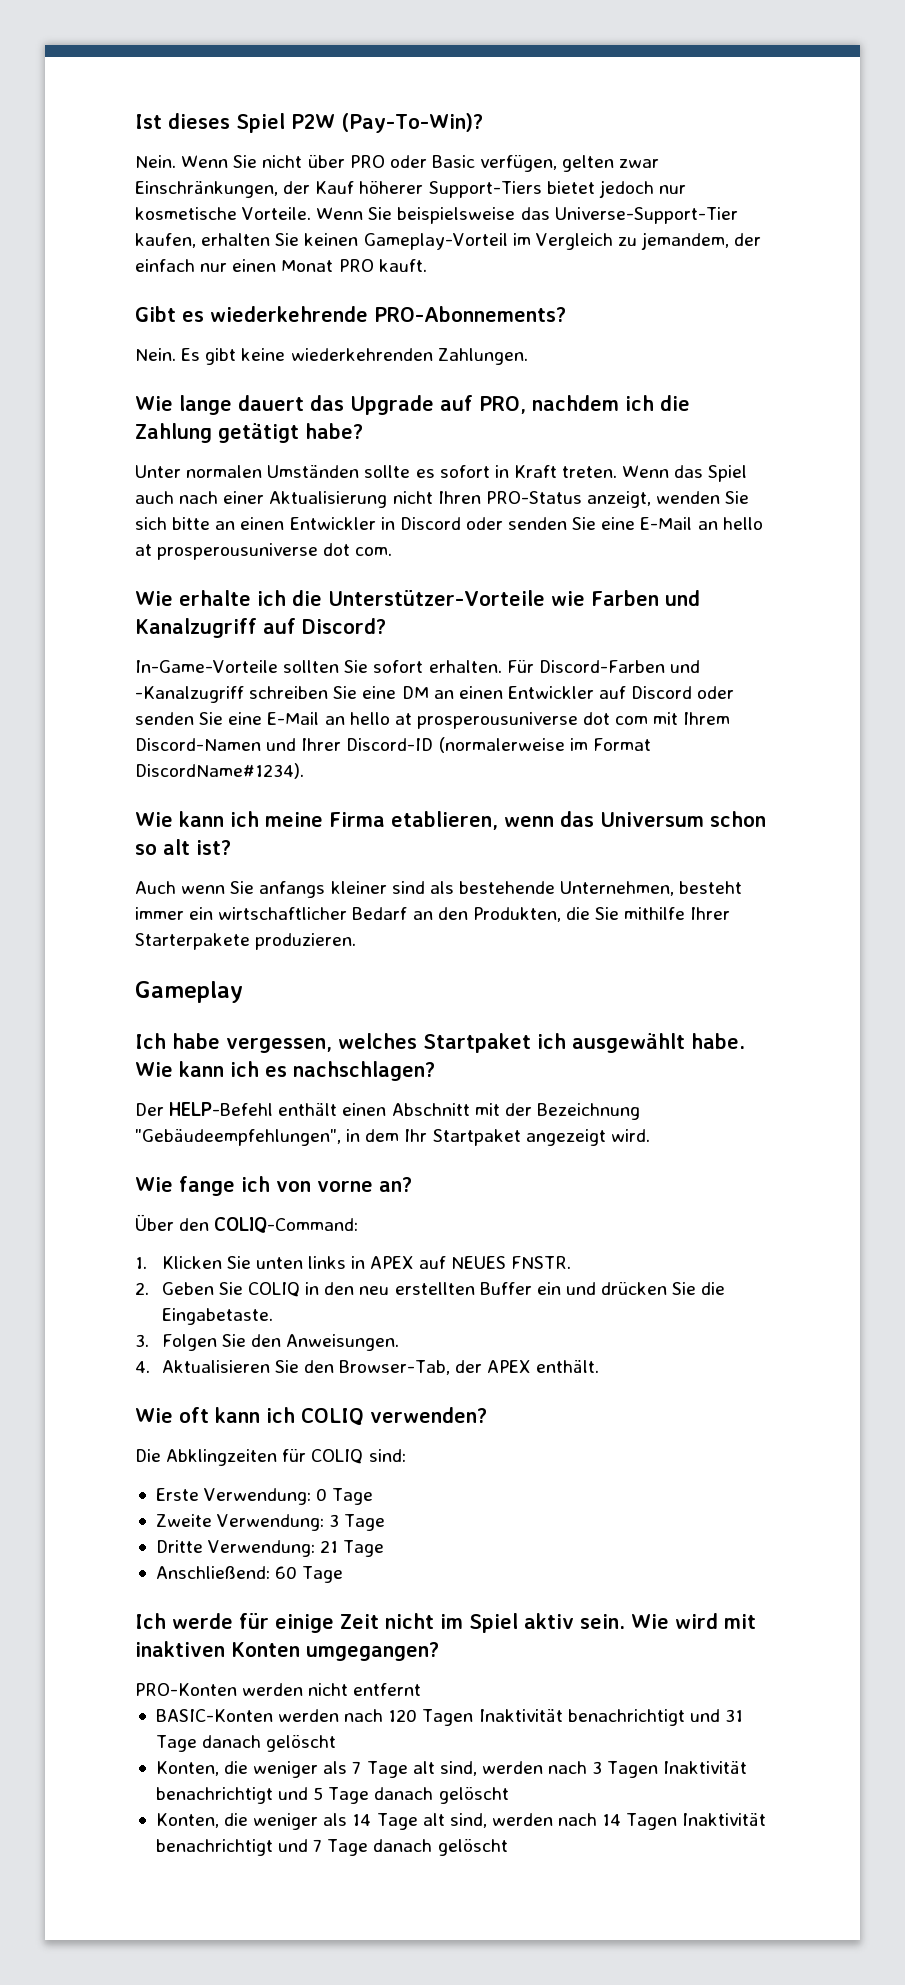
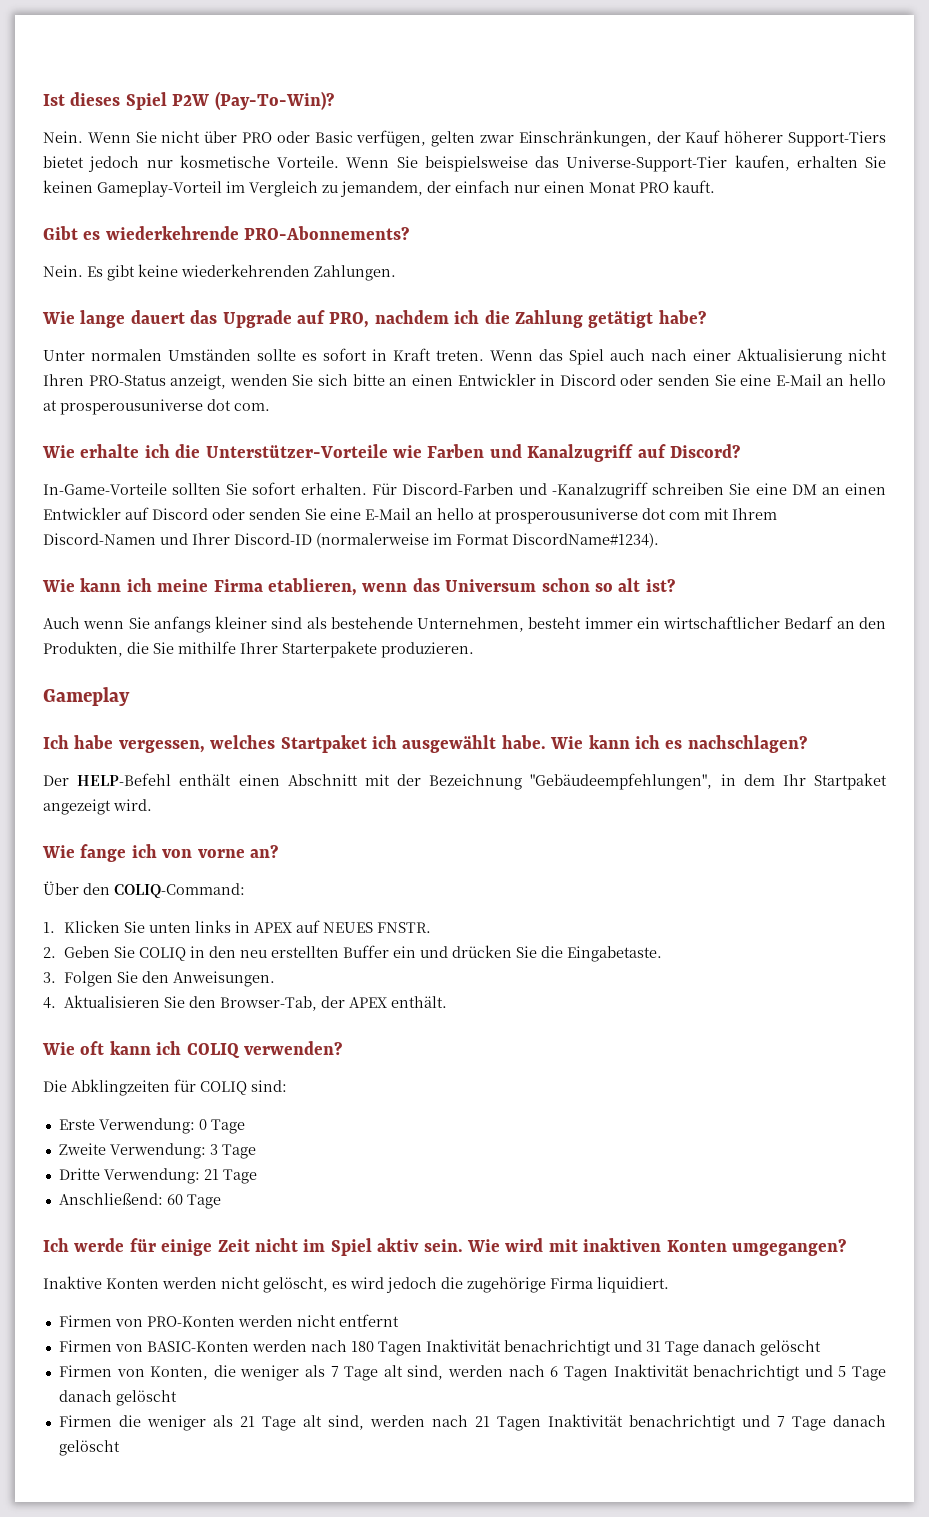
(439, 1651) none -> [43,1276,669,1293] [58,1315,143,1327] Inaktive Konten werden nicht gelöscht, es wird jedoch die zugehörige Firma liquidiert. // Firmen von
(422, 1689) none -> [58,1340,143,1352] Firmen von
[388,1709,418,1722] 120 -> [350,1341,374,1352] 180
(337, 1743) none -> [58,1365,145,1377] Firmen von
[592,1761,603,1774] 3 -> [550,1366,559,1377] 6
[155,1813,622,1830] Konten, die weniger als 14 Tage alt sind, werden nach 14 -> [58,1415,490,1431] Firmen die weniger als 21 Tage alt sind, werden nach 21

